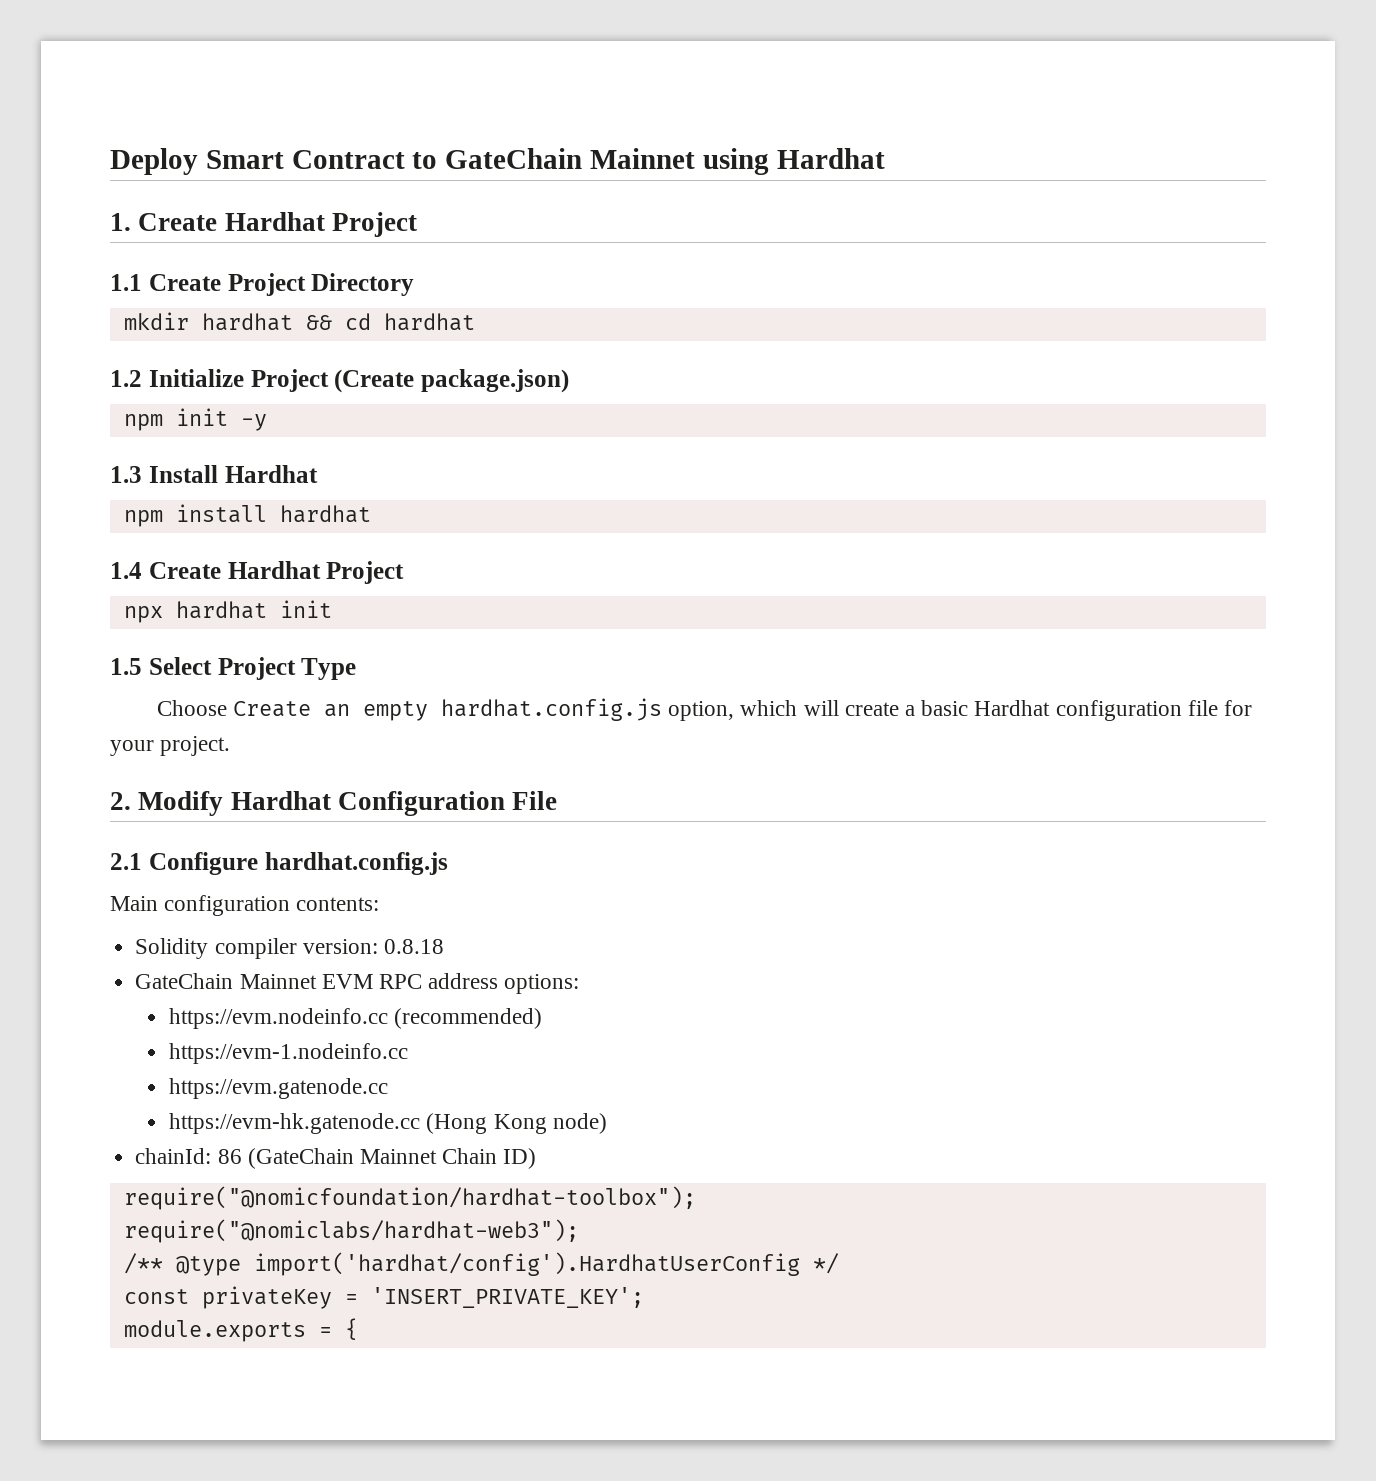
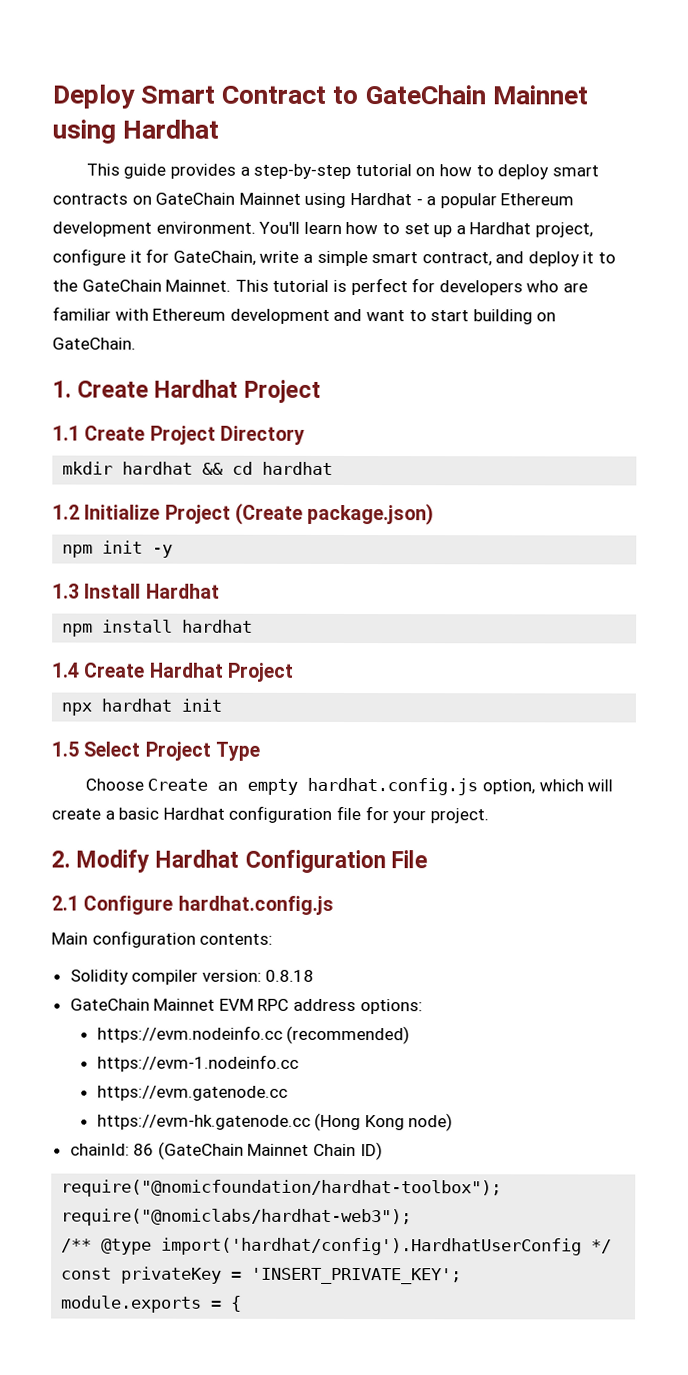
(885, 158) none -> [85,163,599,180] [52,192,575,209] [52,221,593,238] [52,248,617,267] [52,278,588,296] [52,306,557,325] [52,337,136,350] // This guide provides a step-by-step tutorial on how to deploy smart contracts on GateChain Mainnet using Hardhat - a popular Ethereum development environment. You'll learn how to set up a Hardhat project, configure it for GateChain, write a simple smart contract, and deploy it to the GateChain Mainnet. This tutorial is perfect for developers who are familiar with Ethereum development and want to start building on GateChain.

